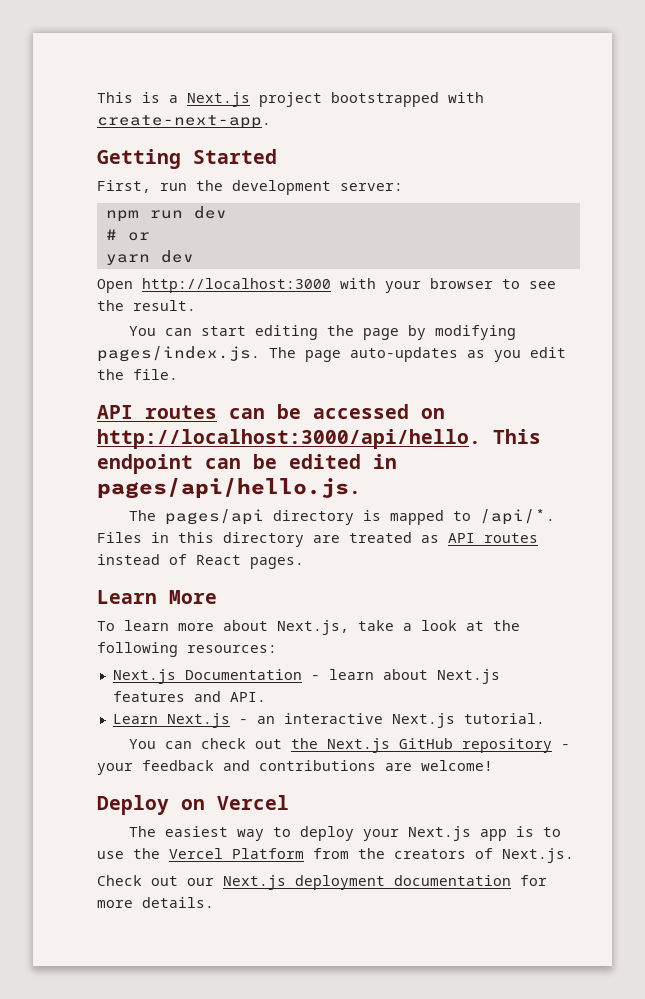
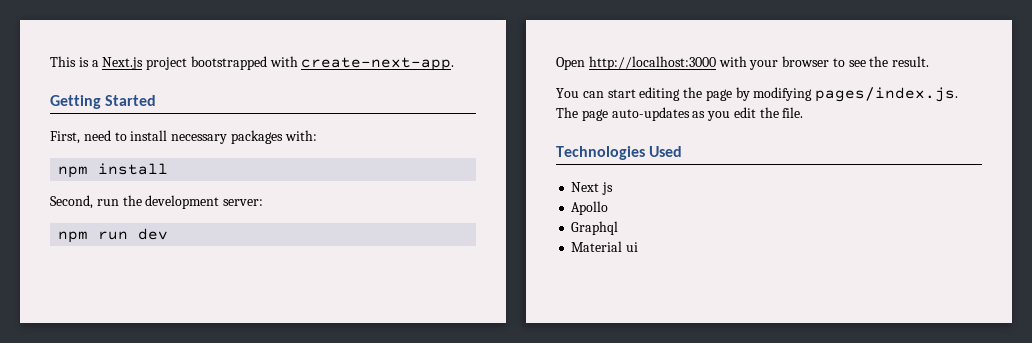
(151, 186) none -> [83,130,317,144] [58,163,169,178] [50,195,93,209] need to install necessary packages with: // npm install // Second,
[105,229,150,241] [105,250,194,265] // # or // yarn dev -> (169, 234) none
[97,404,445,419] [97,429,541,449] [97,454,397,474] [97,478,361,499] [129,509,556,525] [97,532,538,547] [97,554,304,569] [97,590,217,604] [97,620,520,635] [97,642,277,657] [112,669,500,684] [112,691,266,702] [112,713,545,728] [129,738,571,753] [97,760,493,775] [97,795,289,815] [129,826,562,841] [97,848,574,863] [97,875,547,890] [97,897,214,908] API routes can be accessed on http://localhost:3000/api/hello. This endpoint can be edited in pages/api/hello.js. // The pages/api directory is mapped to /api/*. Files in this directory are treated as API routes instead of React pages. // Learn More // To learn more about Next.js, take a look at the following resources: // Next.js Documentation - learn about Next.js features and API. // Learn Next.js - an interactive Next.js tutorial. // You can check out the Next.js GitHub repository - your feedback and contributions are welcome! // Deploy on Vercel // The easiest way to deploy your Next.js app is to use the Vercel Platform from the creators of Next.js. // Check out our Next.js deployment documentation for more details. -> [556,146,683,160] [571,182,614,195] [571,201,609,215] [571,221,619,235] [571,241,639,252] Technologies Used // Next js // Apollo // Graphql // Material ui

